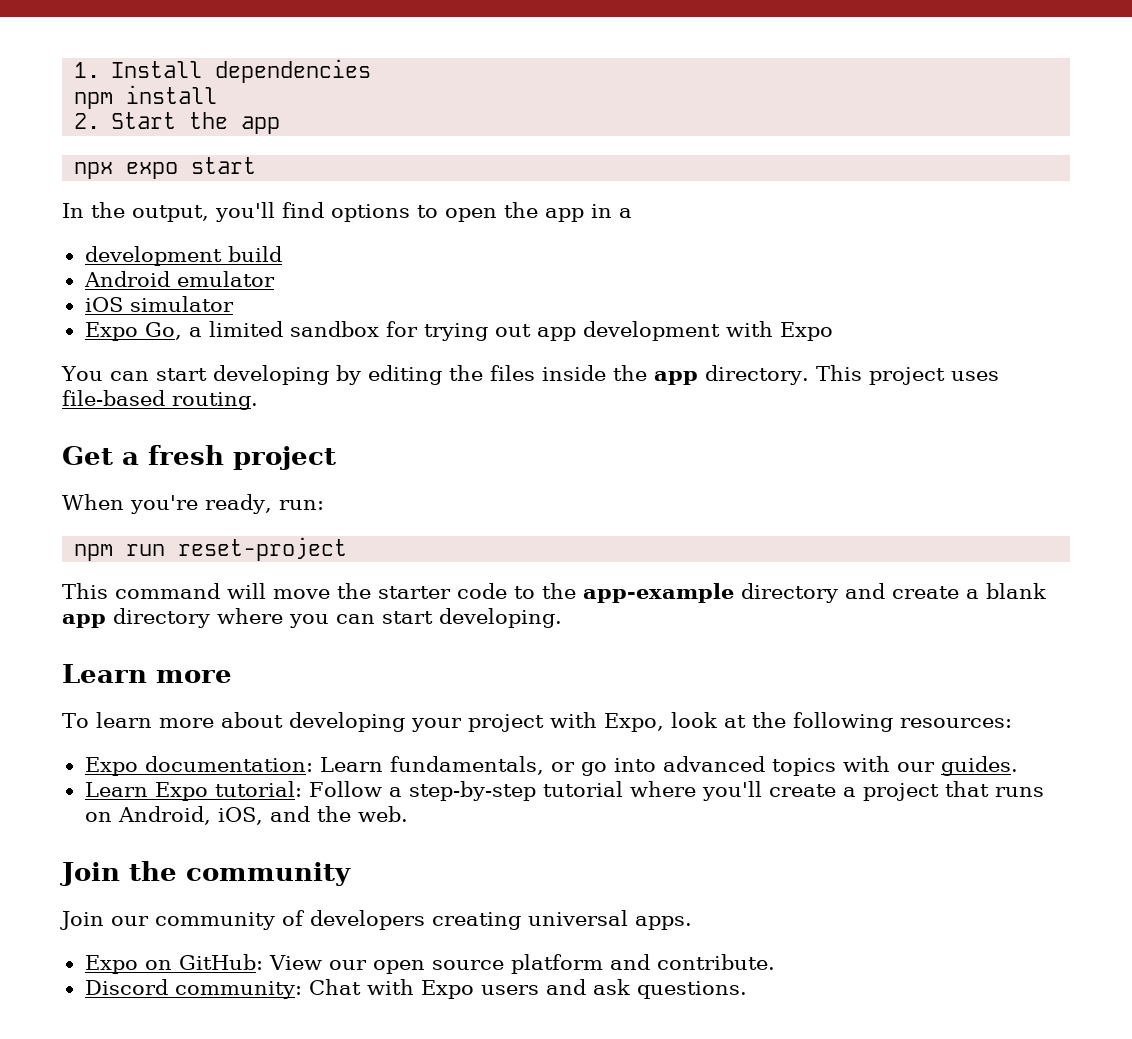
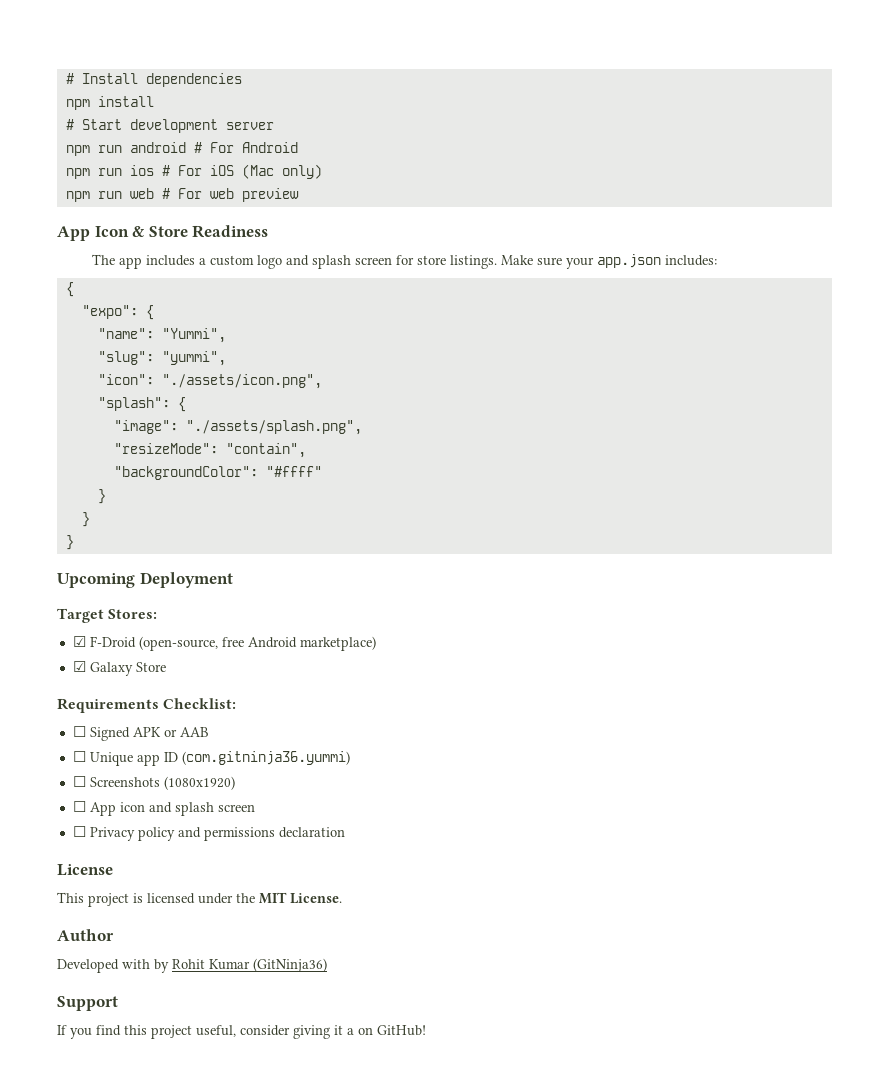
[74,62,101,78] 1. -> [65,73,74,84] #
[74,112,280,134] [74,157,257,179] [62,202,632,222] [84,246,282,266] [83,271,275,287] [84,296,234,312] [84,321,833,341] [61,365,999,385] [62,390,258,410] [62,445,336,470] [62,494,324,514] [74,537,348,561] [62,583,1046,603] [62,608,562,628] [62,664,232,683] [62,712,1012,732] [84,756,1018,776] [84,781,1044,801] [84,806,408,825] [60,861,351,886] [60,910,692,930] [84,954,775,974] [84,979,747,999] 2. Start the app // npx expo start // In the output, you'll find options to open the app in a // development build // Android emulator // iOS simulator // Expo Go, a limited sandbox for trying out app development with Expo // You can start developing by editing the files inside the app directory. This project uses file-based routing. // Get a fresh project // When you're ready, run: // npm run reset-project // This command will move the starter code to the app-example directory and create a blank app directory where you can start developing. // Learn more // To learn more about developing your project with Expo, look at the following resources: // Expo documentation: Learn fundamentals, or go into advanced topics with our guides. // Learn Expo tutorial: Follow a step-by-step tutorial where you'll create a project that runs on Android, iOS, and the web. // Join the community // Join our community of developers creating universal apps. // Expo on GitHub: View our open source platform and contribute. // Discord community: Chat with Expo users and ask questions. -> [65,119,274,133] [65,142,298,156] [65,164,322,179] [65,188,299,202] [57,225,269,241] [91,254,717,269] [65,282,74,297] [81,305,154,320] [97,328,226,343] [97,351,226,366] [97,374,322,389] [97,397,186,412] [113,420,362,435] [113,443,306,458] [113,466,322,480] [97,489,106,504] [81,512,90,527] [65,535,74,550] [57,572,233,588] [57,608,158,623] [72,636,376,651] [72,661,166,676] [57,698,237,713] [72,726,209,741] [72,751,350,766] [72,776,235,790] [72,801,255,816] [72,826,345,841] [57,864,113,876] [57,892,342,907] [57,929,114,941] [57,958,327,973] [57,996,118,1011] [57,1025,426,1039] # Start development server // npm run android # For Android // npm run ios # For iOS (Mac only) // npm run web # For web preview // App Icon & Store Readiness // The app includes a custom logo and splash screen for store listings. Make sure your app.json includes: // { // "expo": { // "name": "Yummi", // "slug": "yummi", // "icon": "./assets/icon.png", // "splash": { // "image": "./assets/splash.png", // "resizeMode": "contain", // "backgroundColor": "#ffff" // } // } // } // Upcoming Deployment // Target Stores: // ☑ F-Droid (open-source, free Android marketplace) // ☑ Galaxy Store // Requirements Checklist: // ☐ Signed APK or AAB // ☐ Unique app ID (com.gitninja36.yummi) // ☐ Screenshots (1080x1920) // ☐ App icon and splash screen // ☐ Privacy policy and permissions declaration // License // This project is licensed under the MIT License. // Author // Developed with by Rohit Kumar (GitNinja36) // Support // If you find this project useful, consider giving it a on GitHub!

